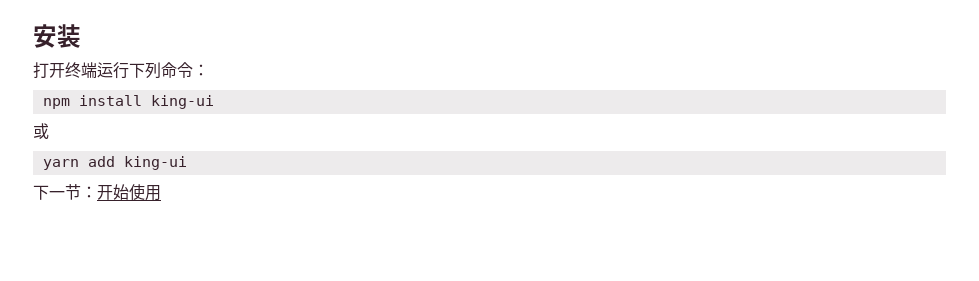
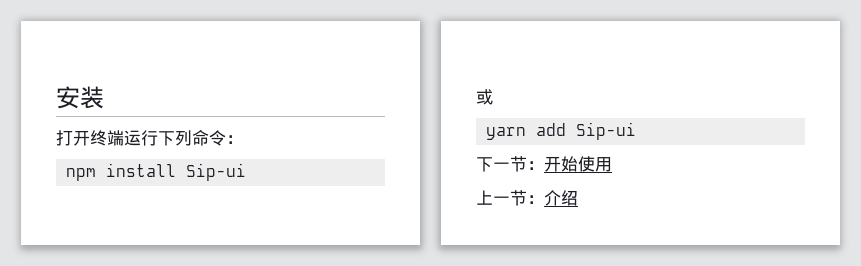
[150,95,214,109] king-ui -> [186,163,247,181] Sip-ui
[123,156,187,170] king-ui -> [576,122,637,140] Sip-ui
(161, 193) none -> [476,190,578,206] // 上一节：介绍

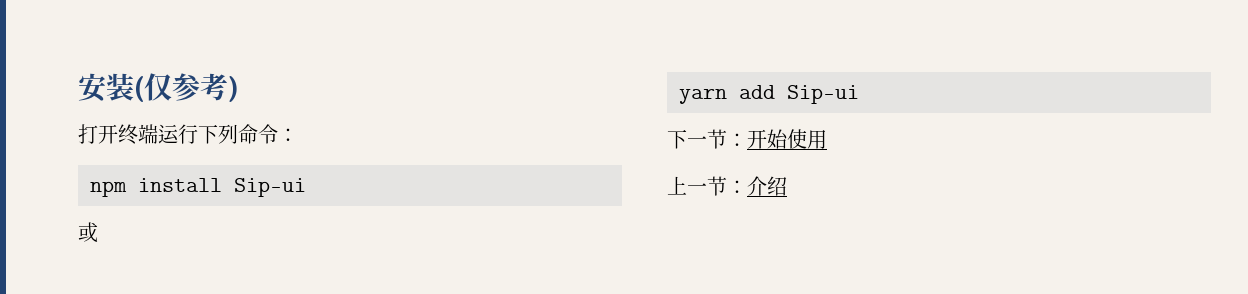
(104, 97) none -> [134,73,238,102] (仅参考)

